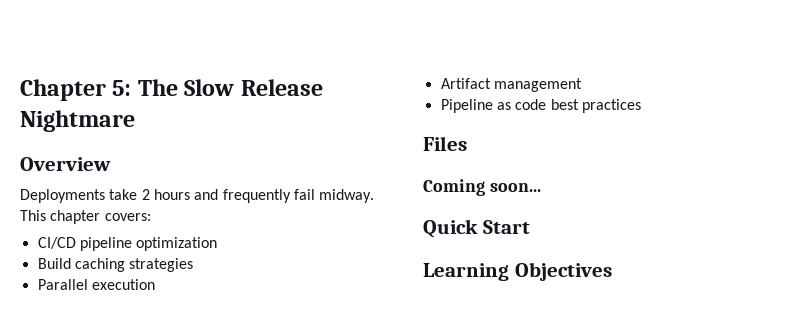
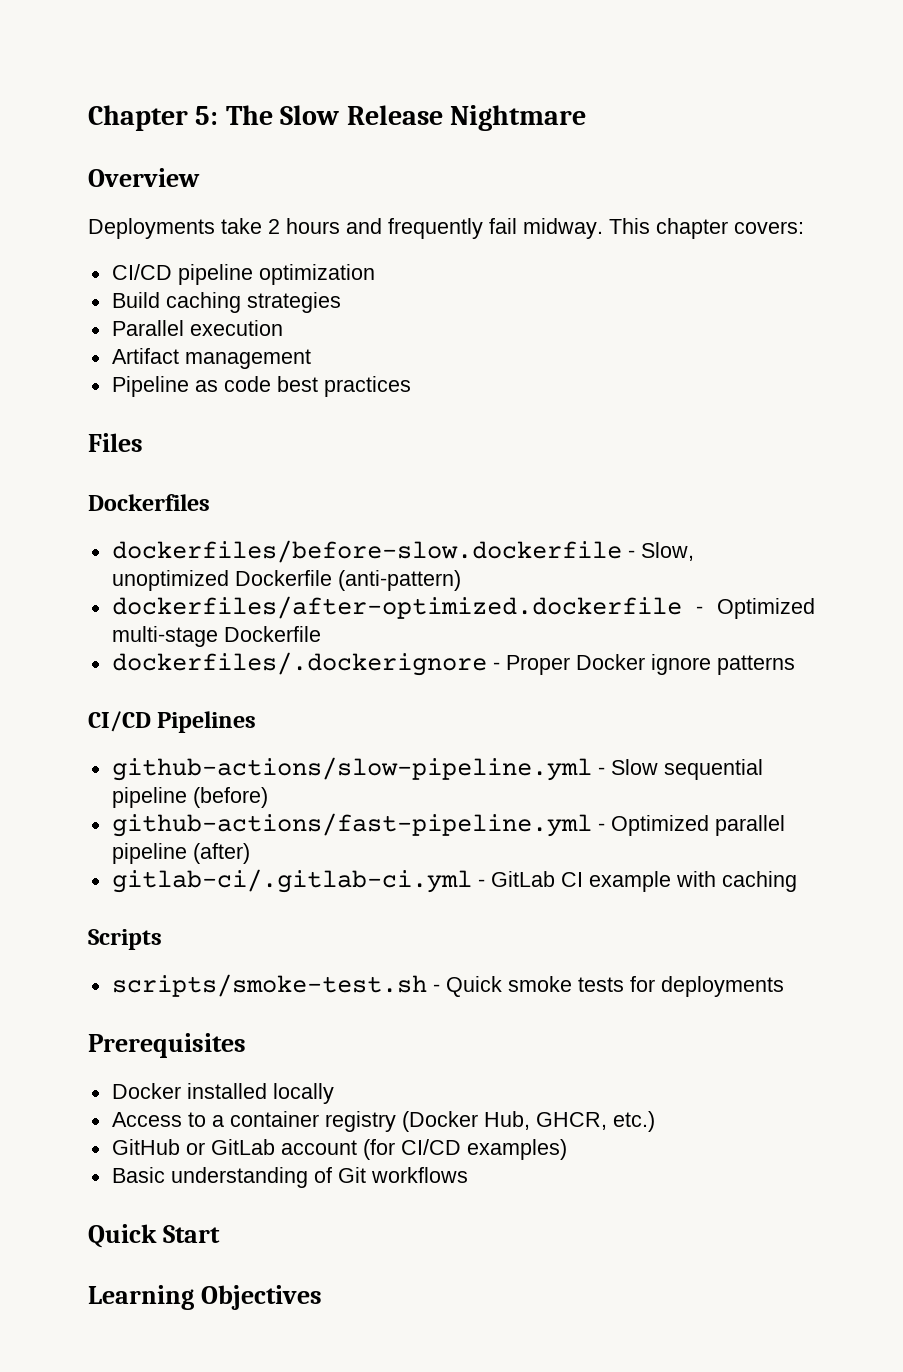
[423,179,541,196] Coming soon... -> [88,494,210,511] [111,540,694,563] [111,570,461,591] [111,596,815,619] [111,626,321,647] [111,652,795,676] [88,711,257,733] [111,757,763,781] [111,787,268,808] [111,813,785,837] [111,843,250,864] [111,869,797,893] [88,929,162,950] [111,974,784,997] [88,1033,246,1058] [111,1083,334,1104] [111,1111,655,1132] [111,1139,567,1160] [111,1167,468,1188] Dockerfiles // dockerfiles/before-slow.dockerfile - Slow, unoptimized Dockerfile (anti-pattern) // dockerfiles/after-optimized.dockerfile - Optimized multi-stage Dockerfile // dockerfiles/.dockerignore - Proper Docker ignore patterns // CI/CD Pipelines // github-actions/slow-pipeline.yml - Slow sequential pipeline (before) // github-actions/fast-pipeline.yml - Optimized parallel pipeline (after) // gitlab-ci/.gitlab-ci.yml - GitLab CI example with caching // Scripts // scripts/smoke-test.sh - Quick smoke tests for deployments // Prerequisites // Docker installed locally // Access to a container registry (Docker Hub, GHCR, etc.) // GitHub or GitLab account (for CI/CD examples) // Basic understanding of Git workflows

